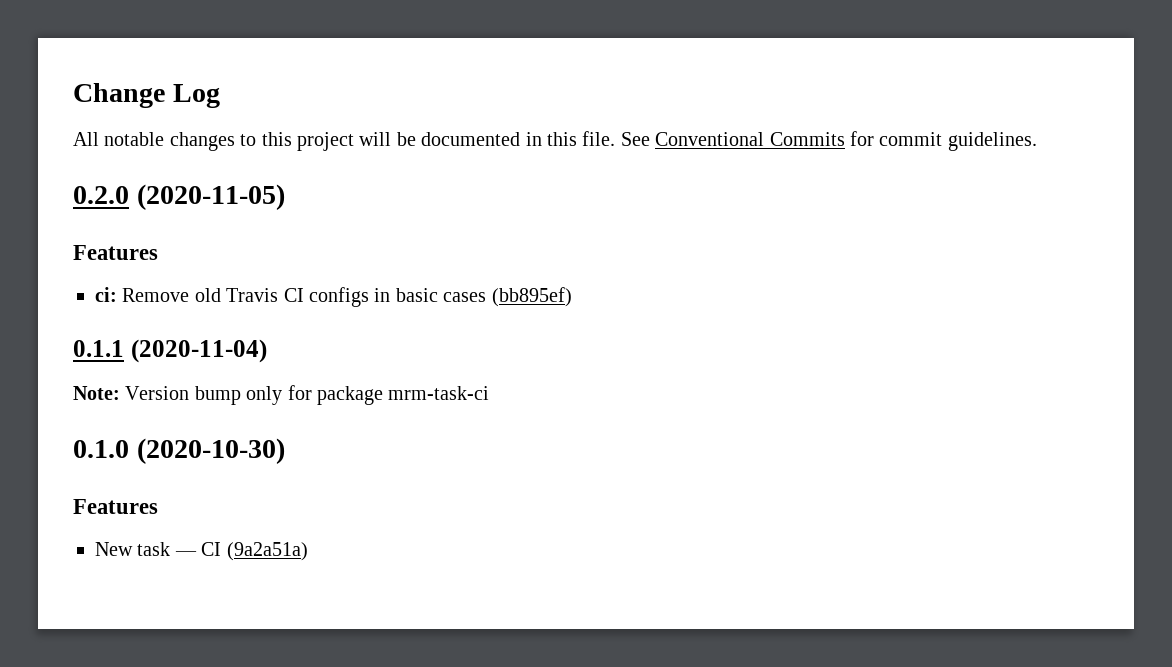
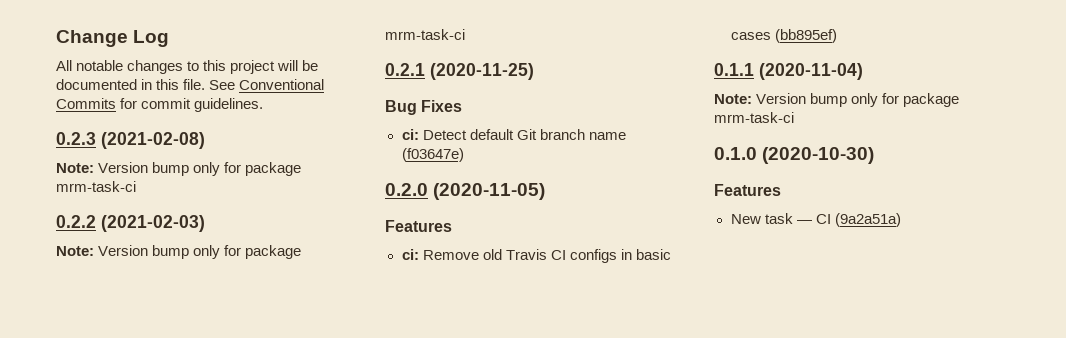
(1037, 141) none -> [56,132,205,149] [56,162,302,176] [56,181,136,192] [56,215,205,232] [56,245,302,259] [385,29,465,40] [385,63,534,80] [385,100,463,115] [401,129,626,140] [401,148,464,162] // 0.2.3 (2021-02-08) // Note: Version bump only for package mrm-task-ci // 0.2.2 (2021-02-03) // Note: Version bump only for package mrm-task-ci // 0.2.1 (2020-11-25) // Bug Fixes // ci: Detect default Git branch name (f03647e)

